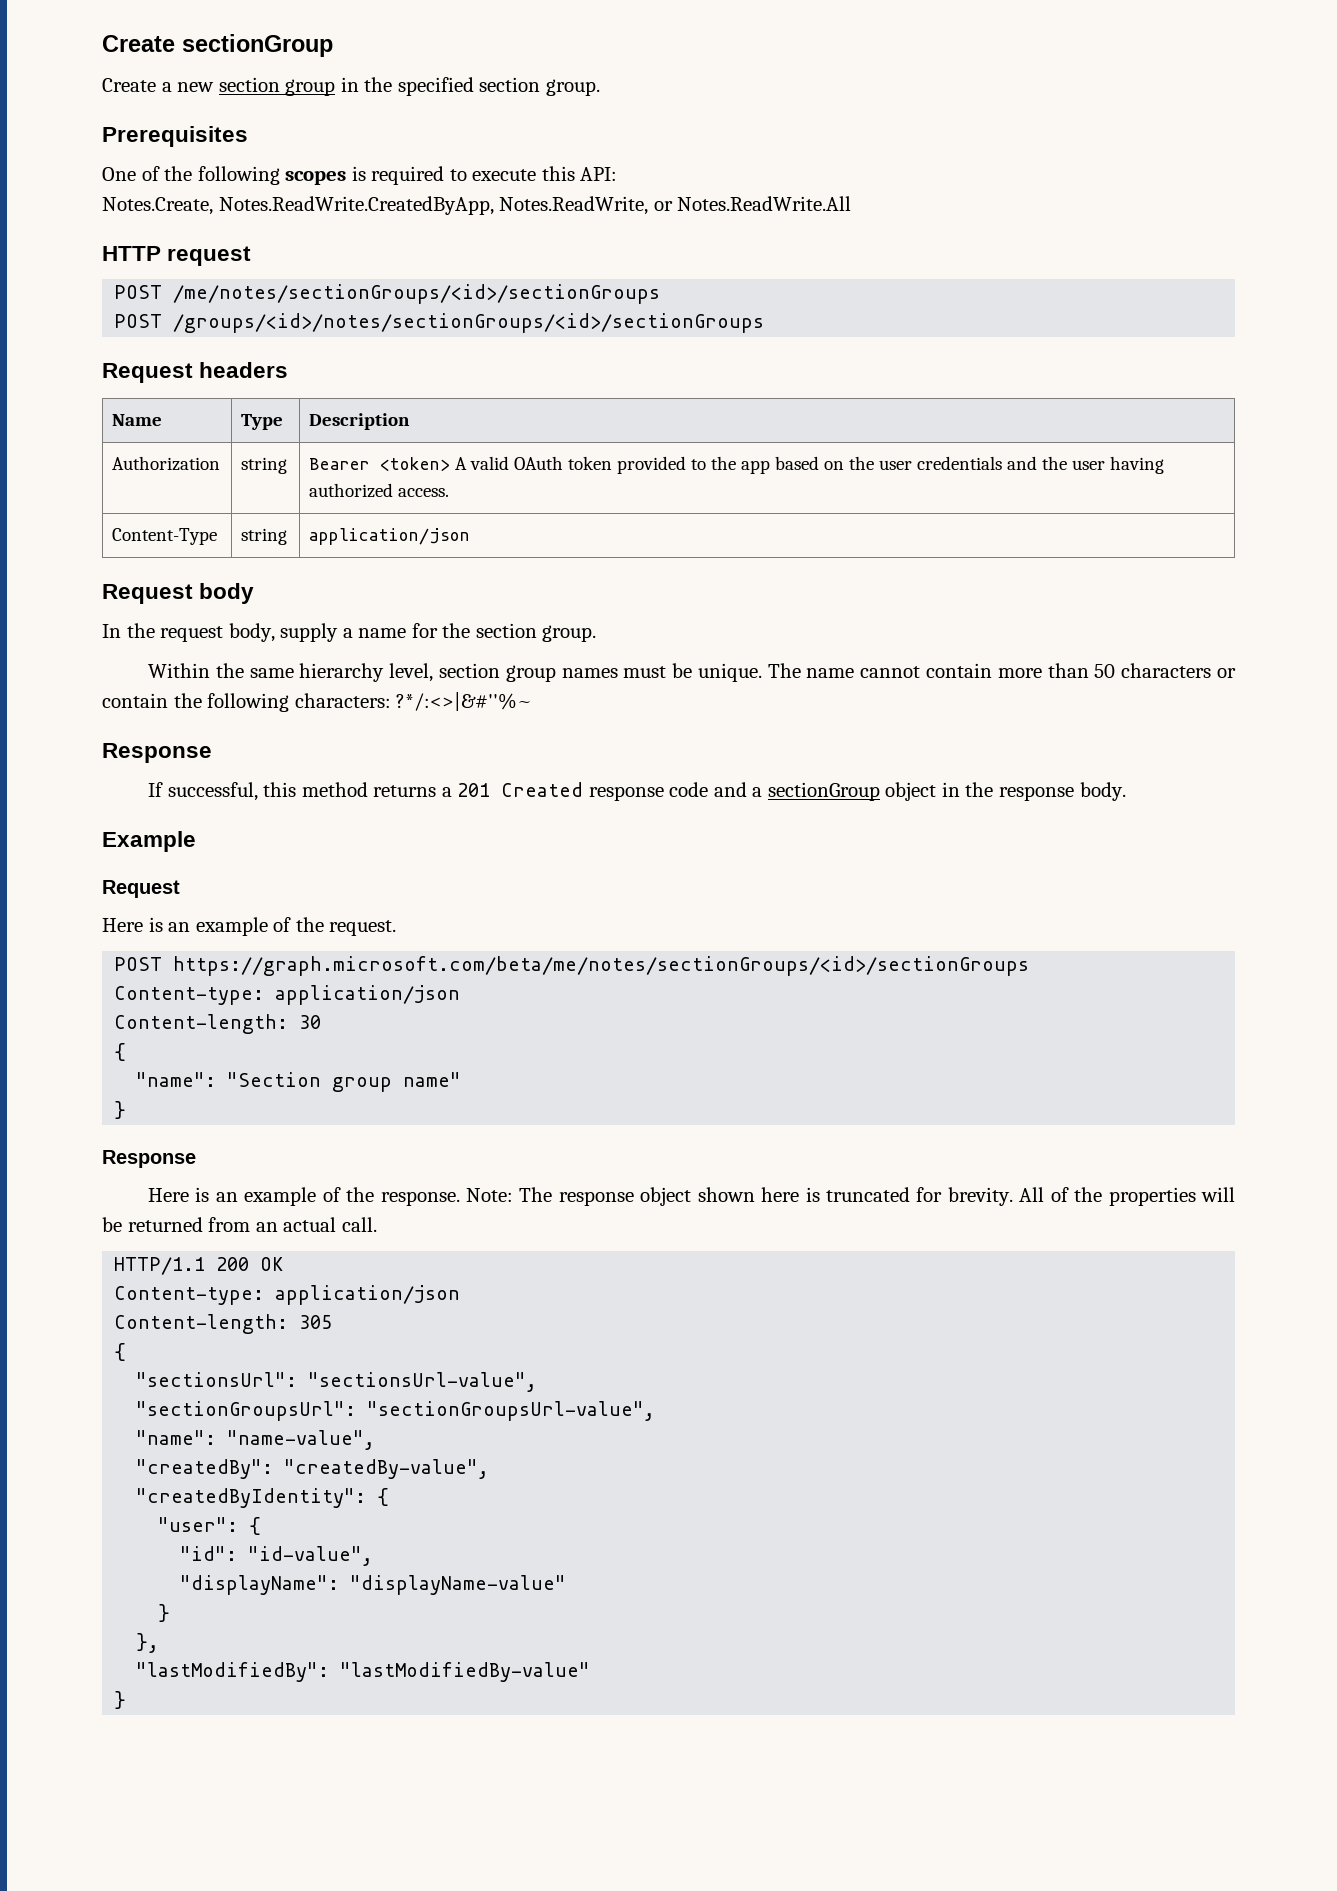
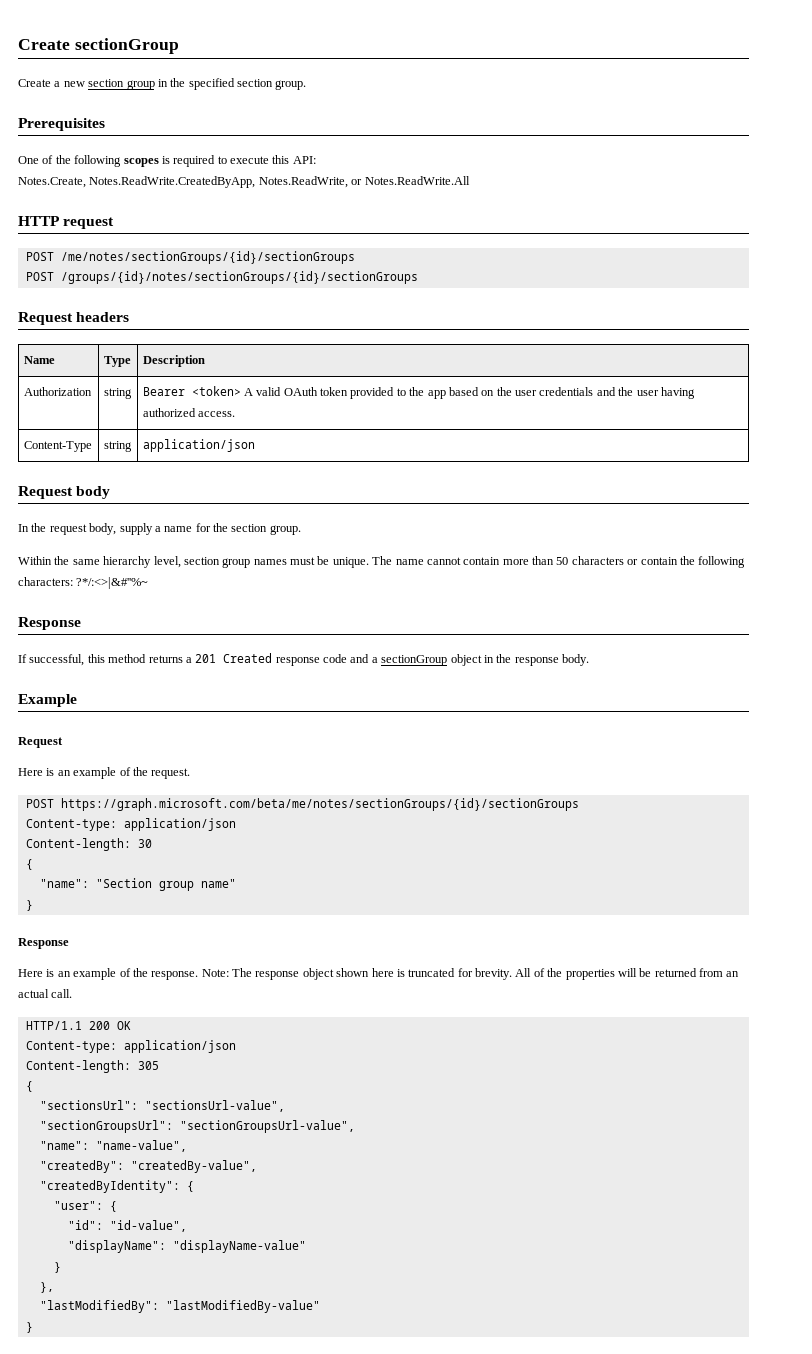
[173,284,661,304] [114,313,765,333] /me/notes/sectionGroups/<id>/sectionGroups // POST /groups/<id>/notes/sectionGroups/<id>/sectionGroups -> [60,251,355,264] [25,271,418,284] /me/notes/sectionGroups/{id}/sectionGroups // POST /groups/{id}/notes/sectionGroups/{id}/sectionGroups
[173,956,1030,976] https://graph.microsoft.com/beta/me/notes/sectionGroups/<id>/sectionGroups -> [60,798,579,811] https://graph.microsoft.com/beta/me/notes/sectionGroups/{id}/sectionGroups

